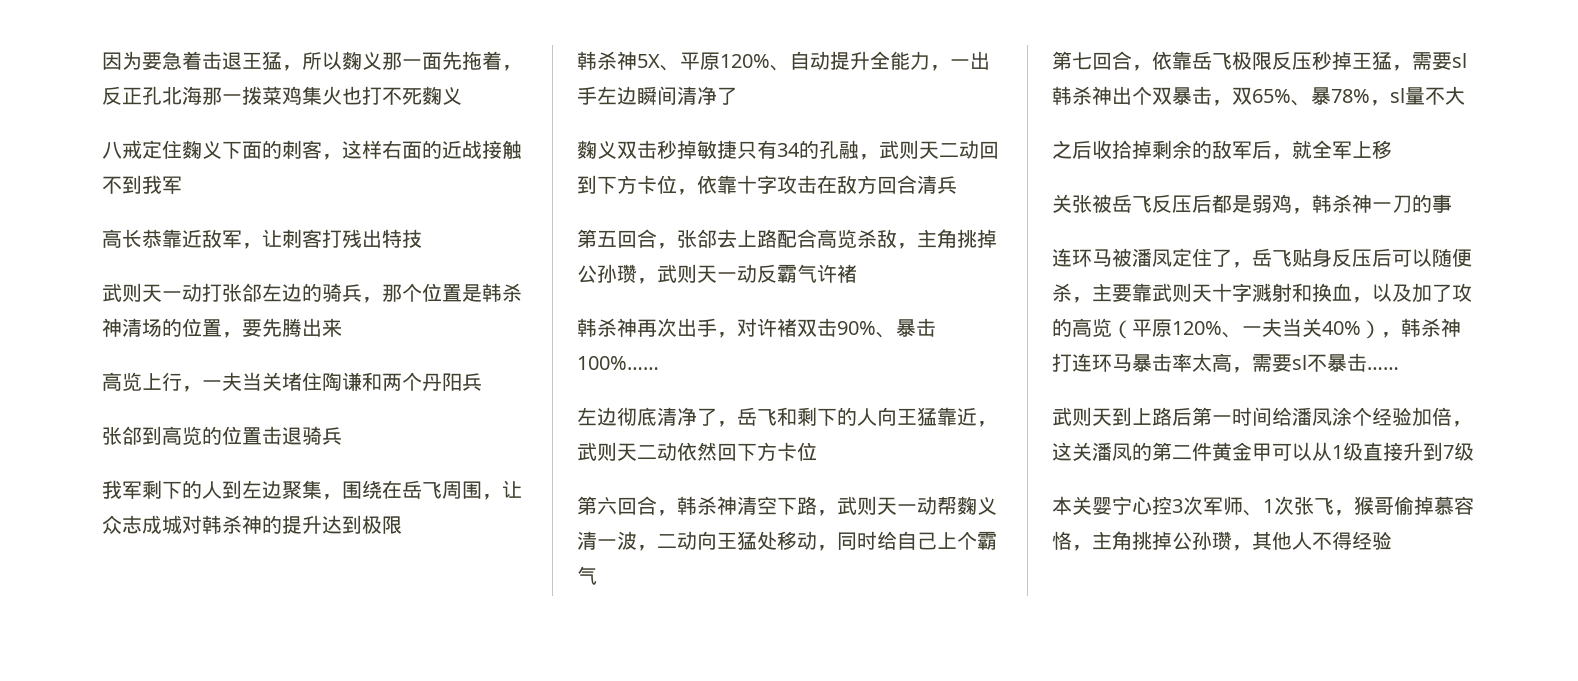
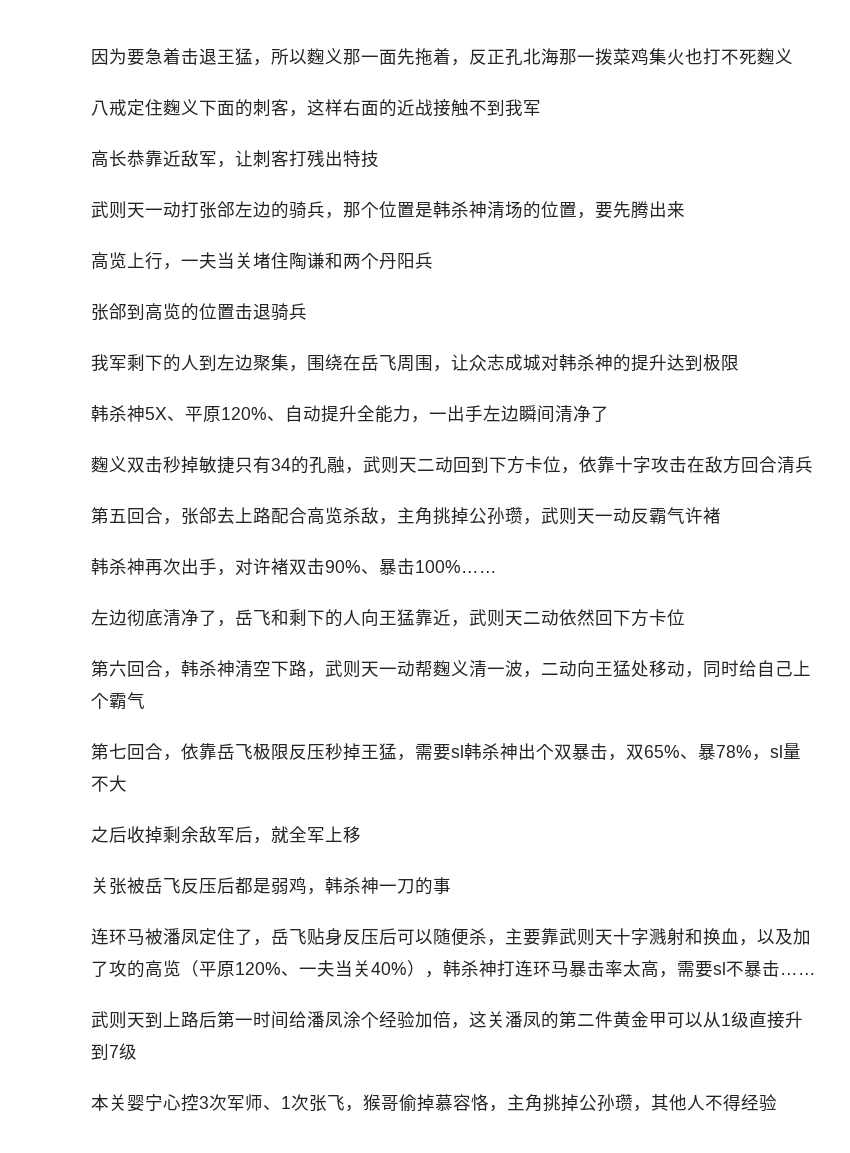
[1112,140,1212,159] 拾掉剩余的 -> [145,826,199,844] 掉剩余

